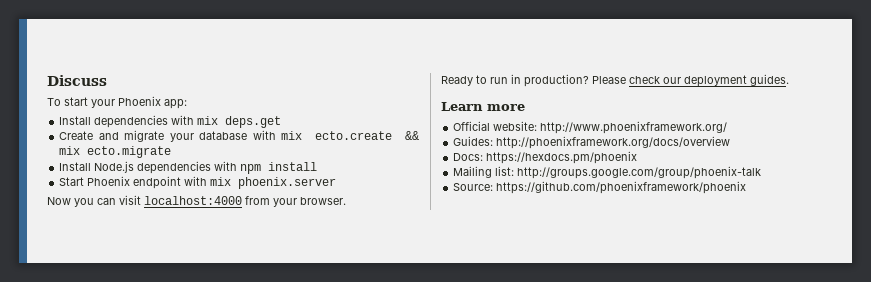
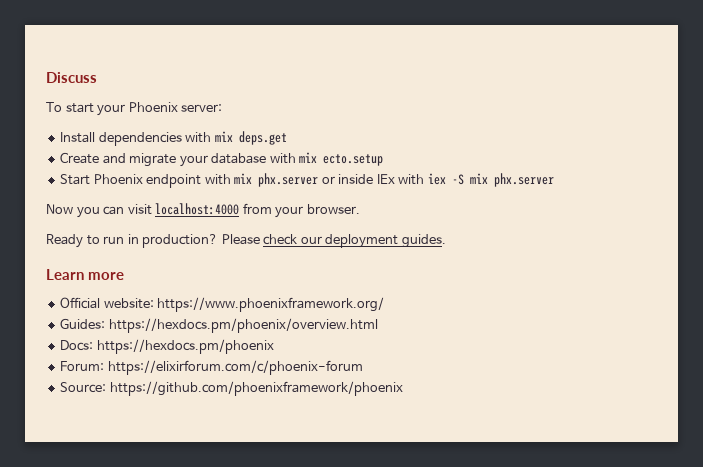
[164,99,187,109] app: -> [181,104,223,112] server:
[315,131,419,140] [59,146,172,158] [59,161,318,174] ecto.create && mix ecto.migrate // Install Node.js dependencies with npm install -> [323,154,384,166] ecto.setup
[238,177,337,189] phoenix.server -> [258,173,554,187] phx.server or inside IEx with iex -S mix phx.server
[540,121,728,134] http://www.phoenixframework.org/ -> [157,297,385,312] https://www.phoenixframework.org/
[496,136,731,149] http://phoenixframework.org/docs/overview -> [108,318,378,333] https://hexdocs.pm/phoenix/overview.html
[453,166,762,179] Mailing list: http://groups.google.com/group/phoenix-talk -> [60,360,363,375] Forum: https://elixirforum.com/c/phoenix-forum

